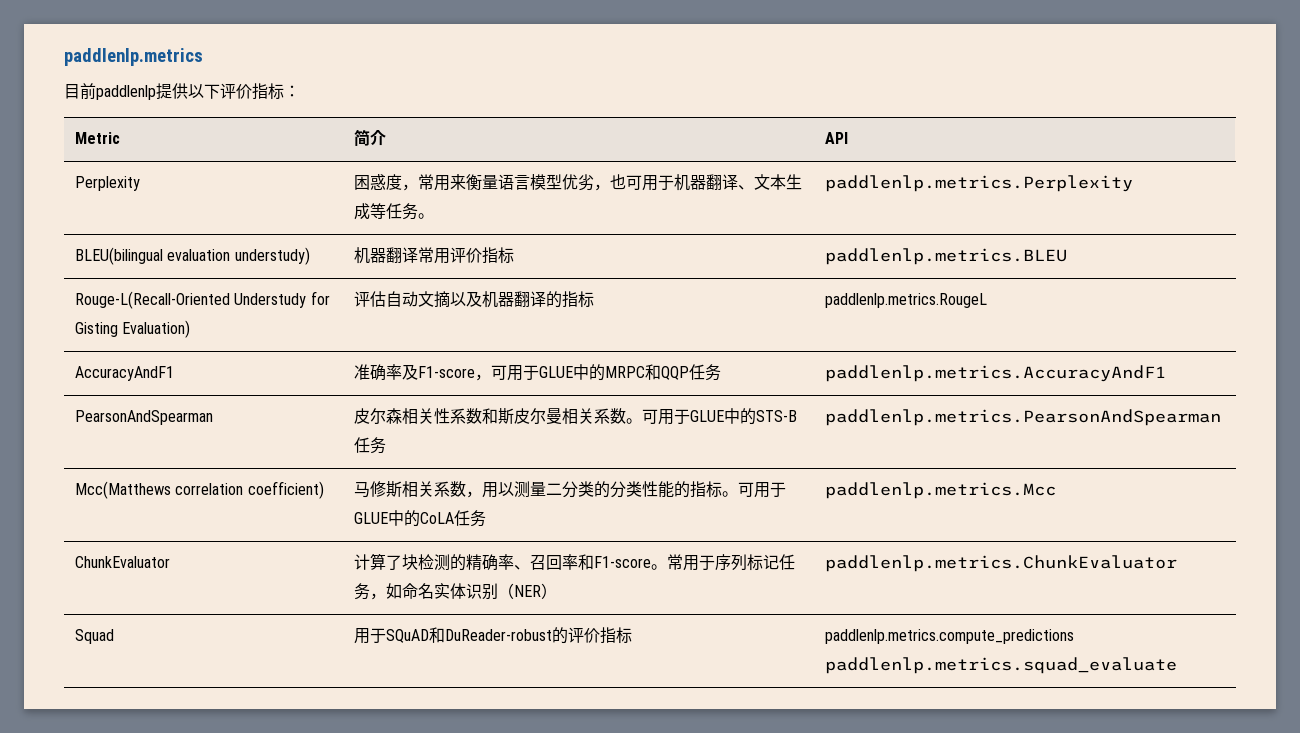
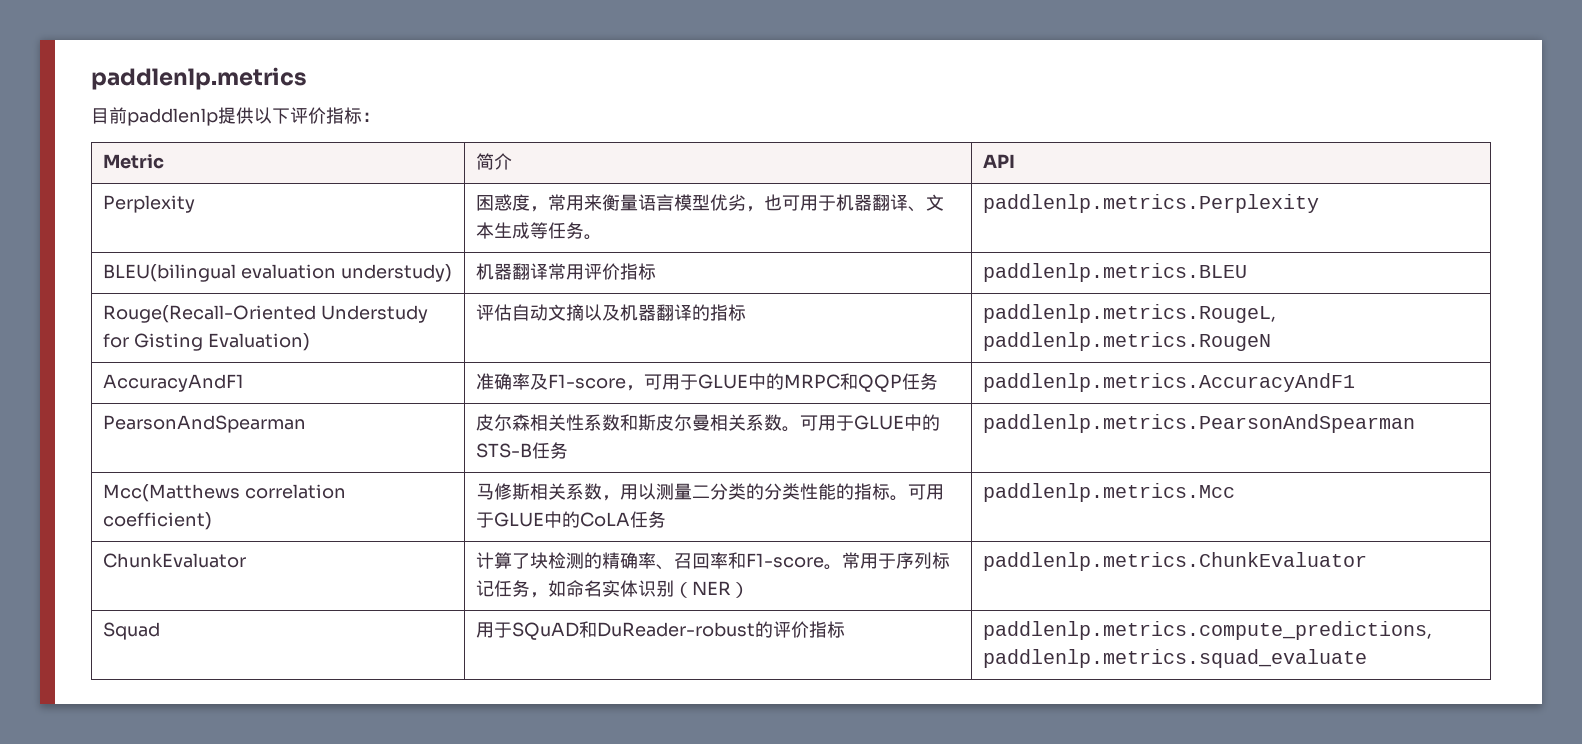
[75,291,231,309] Rouge-L(Recall-Oriented -> [103,305,317,323] Rouge(Recall-Oriented
[825,293,988,308] paddlenlp.metrics.RougeL -> [983,304,1277,323] [983,332,1272,351] paddlenlp.metrics.RougeL, paddlenlp.metrics.RougeN
[825,629,1075,644] paddlenlp.metrics.compute_predictions -> [983,621,1433,640] paddlenlp.metrics.compute_predictions,

